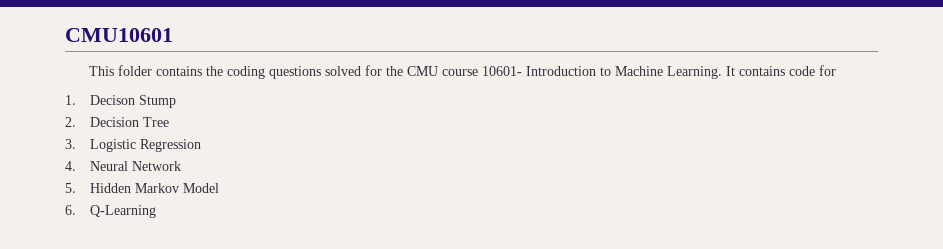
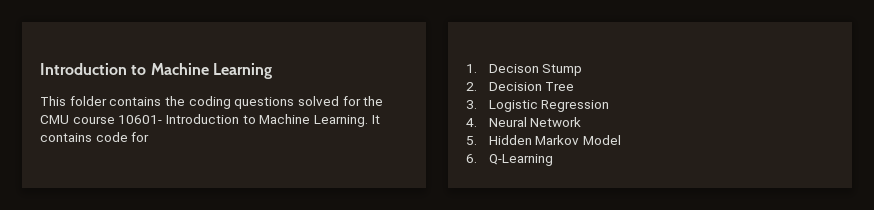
[65,28,173,42] CMU10601 -> [40,63,272,79] Introduction to Machine Learning

